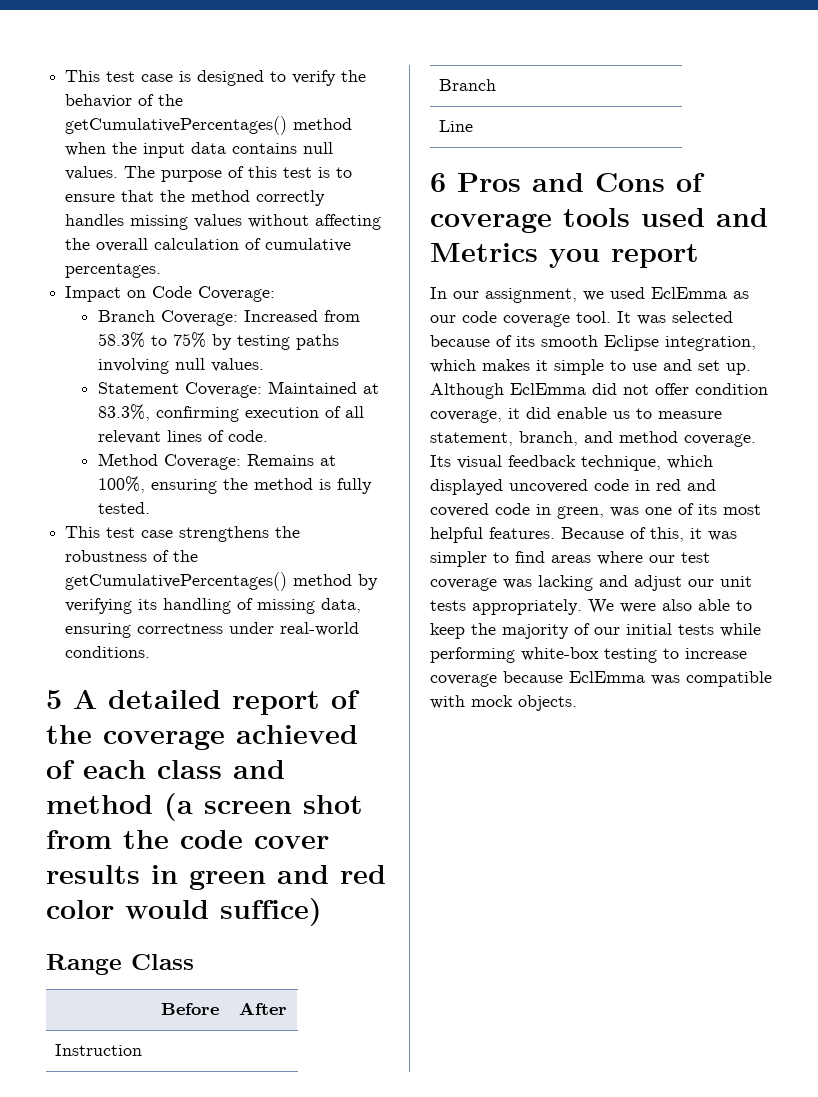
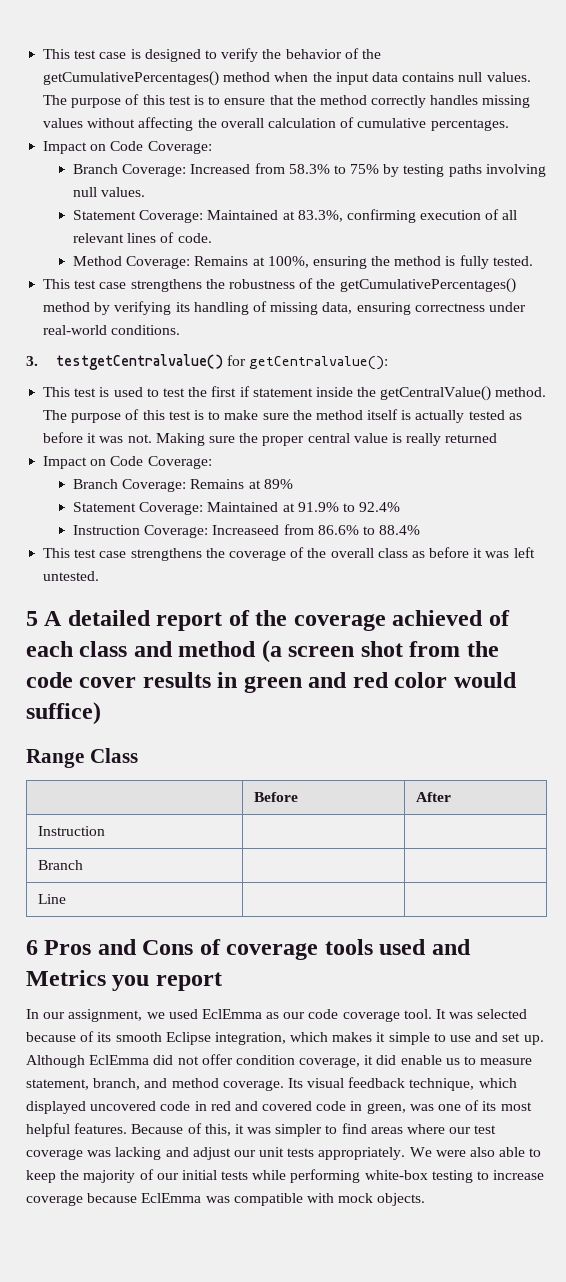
(151, 652) none -> [26,354,389,370] [43,386,547,401] [43,409,522,423] [43,432,498,446] [43,456,212,469] [72,479,293,492] [72,502,401,515] [72,524,421,538] [43,547,535,561] [43,571,100,581] // 3. testgetCentralvalue() for getCentralvalue(): // This test is used to test the first if statement inside the getCentralValue() method. The purpose of this test is to make sure the method itself is actually tested as before it was not. Making sure the proper central value is really returned // Impact on Code Coverage: // Branch Coverage: Remains at 89% // Statement Coverage: Maintained at 91.9% to 92.4% // Instruction Coverage: Increaseed from 86.6% to 88.4% // This test case strengthens the coverage of the overall class as before it was left untested.

